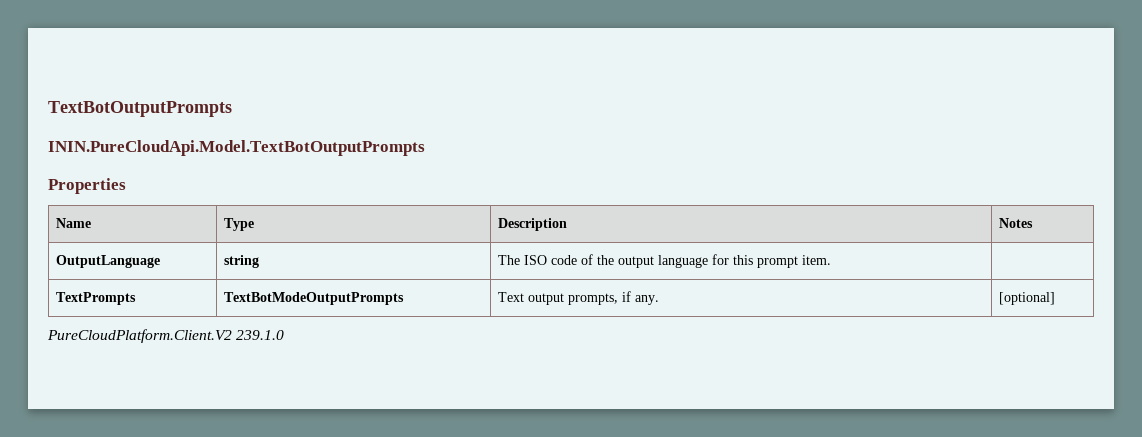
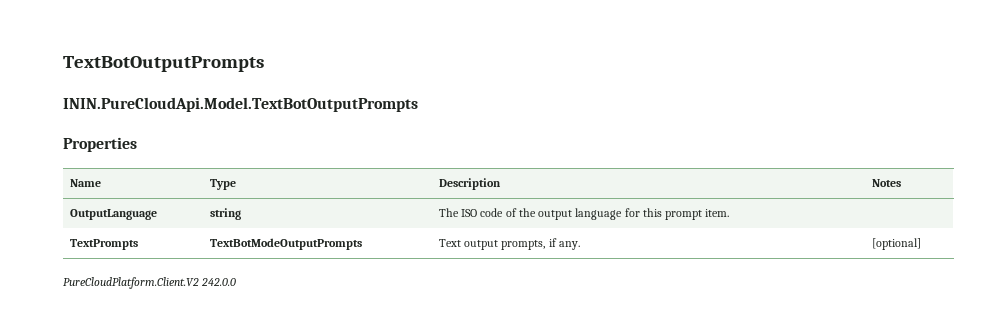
[236,330,285,340] 239.1.0 -> [201,278,237,286] 242.0.0

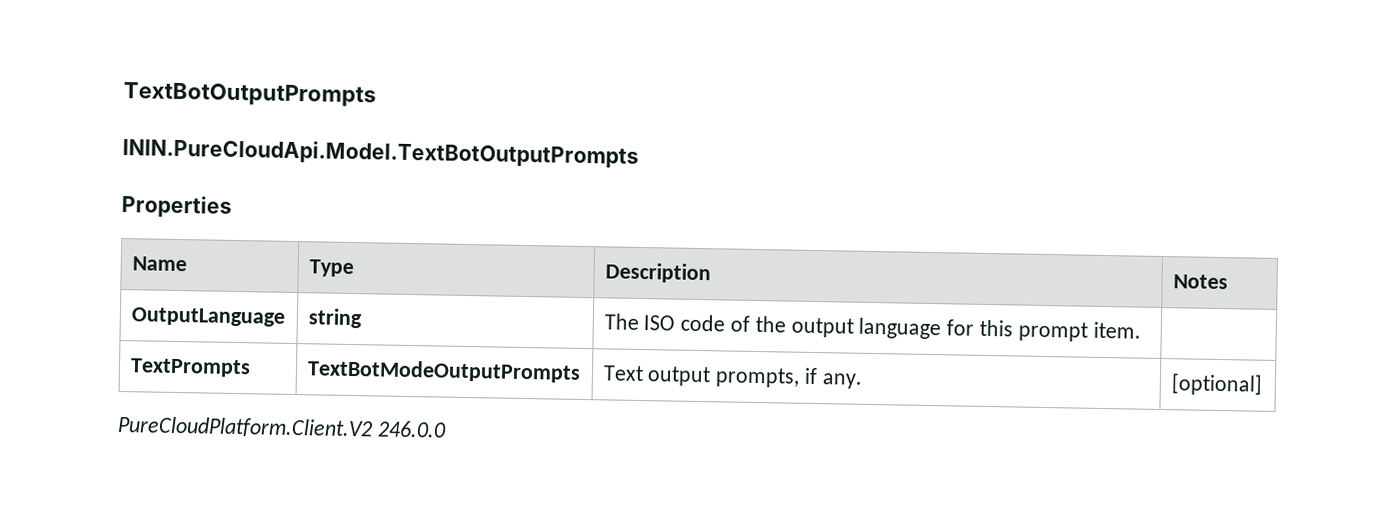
[201,278,237,286] 242.0.0 -> [376,420,447,438] 246.0.0

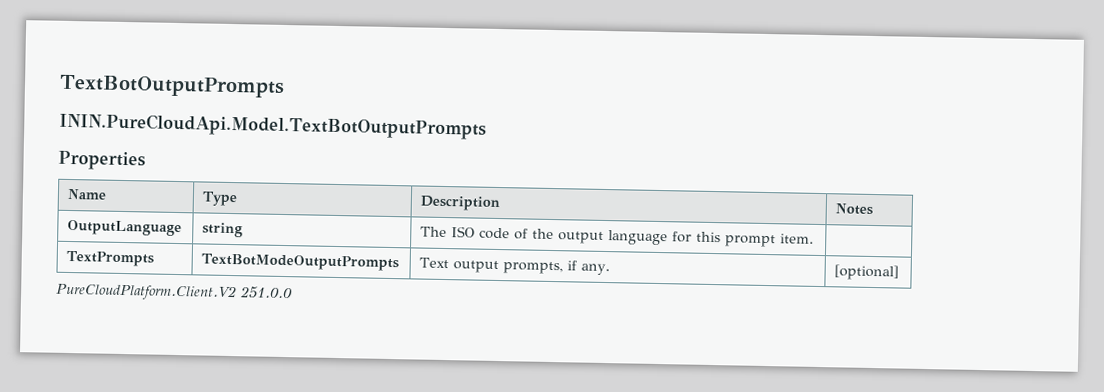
[376,420,447,438] 246.0.0 -> [240,286,293,300] 251.0.0

